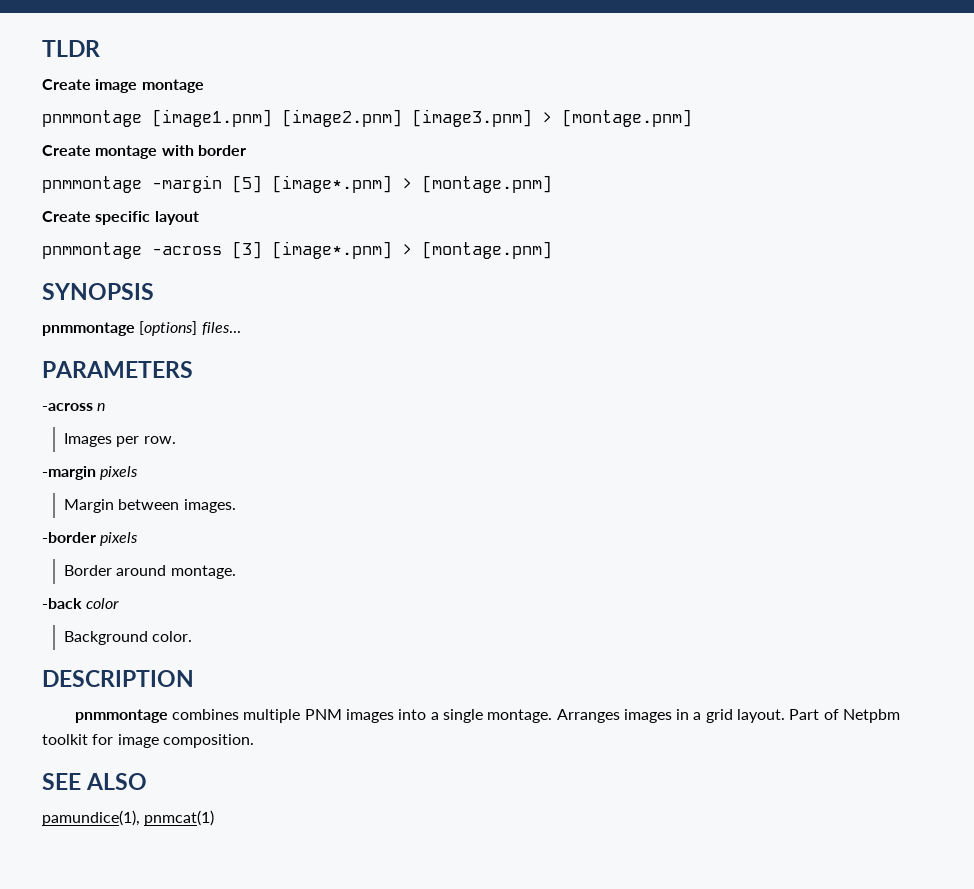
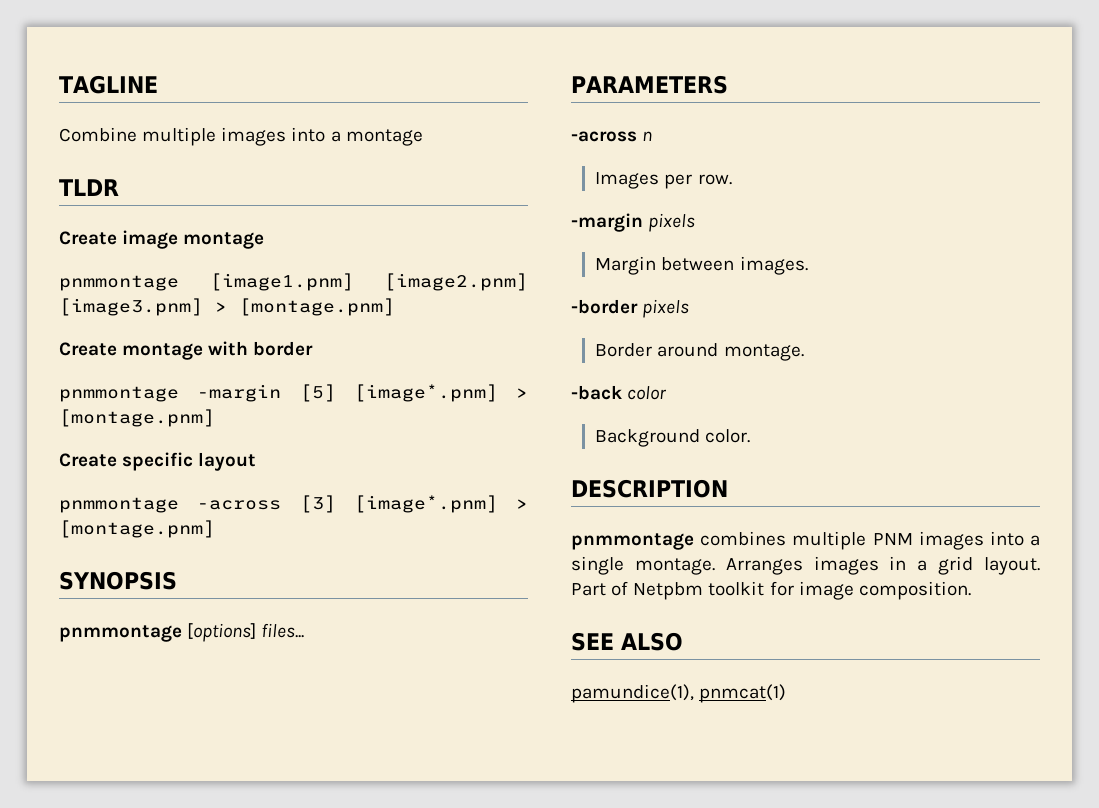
(42, 48) none -> [59,75,158,94] [59,127,423,146] TAGLINE // Combine multiple images into a montage //

